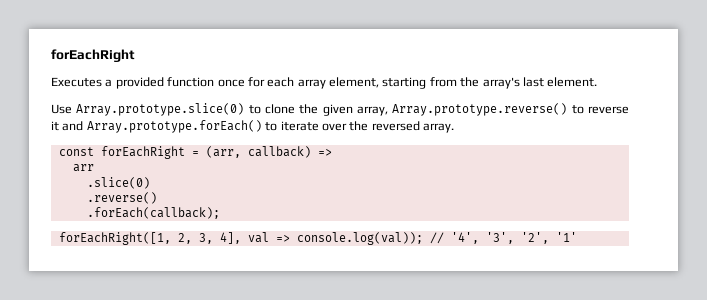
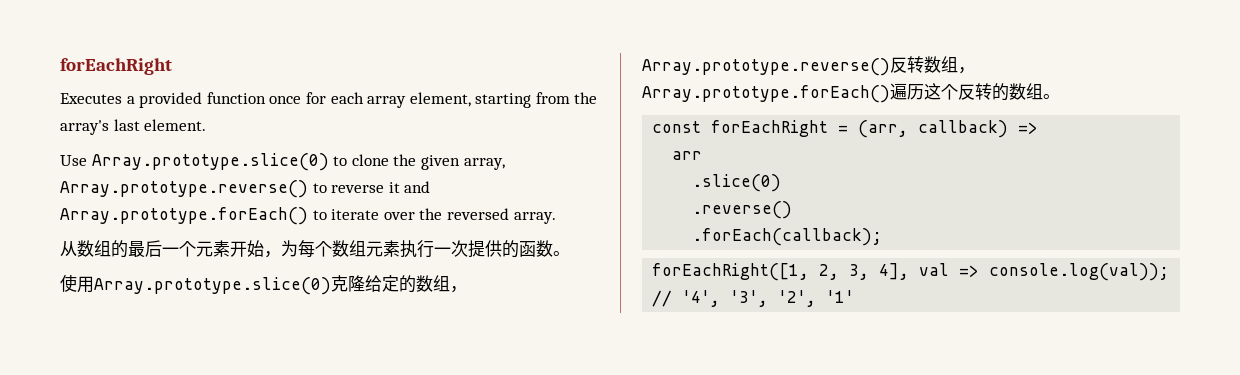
(454, 128) none -> [60,240,570,258] [60,274,467,295] [642,56,975,76] [642,83,1060,103] // 从数组的最后一个元素开始，为每个数组元素执行一次提供的函数。 // 使用Array.prototype.slice(0)克隆给定的数组，Array.prototype.reverse()反转数组，Array.prototype.forEach()遍历这个反转的数组。

